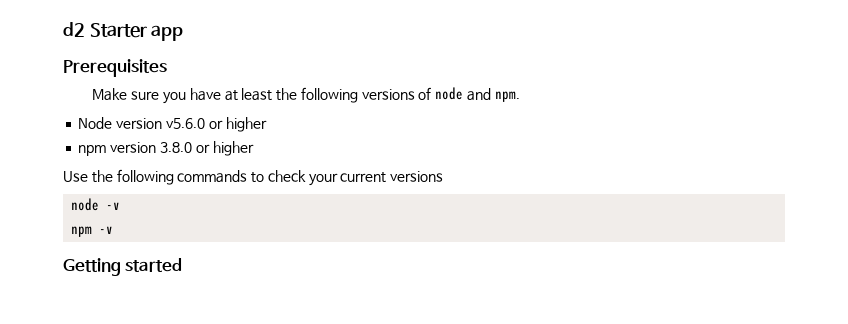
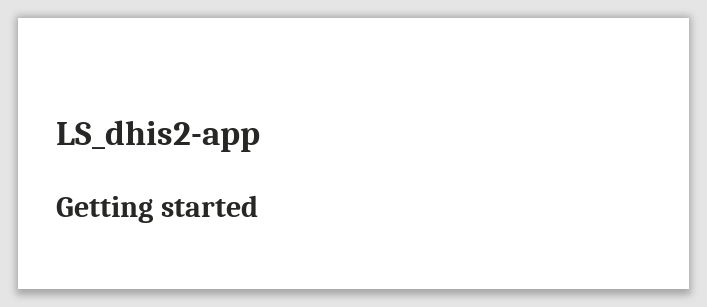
[63,22,184,41] [63,59,167,77] [92,87,520,104] [78,117,267,132] [78,141,254,156] [63,169,444,186] [71,198,121,211] [71,226,114,237] d2 Starter app // Prerequisites // Make sure you have at least the following versions of node and npm. // Node version v5.6.0 or higher // npm version 3.8.0 or higher // Use the following commands to check your current versions // node -v // npm -v -> [56,120,260,152] LS_dhis2-app

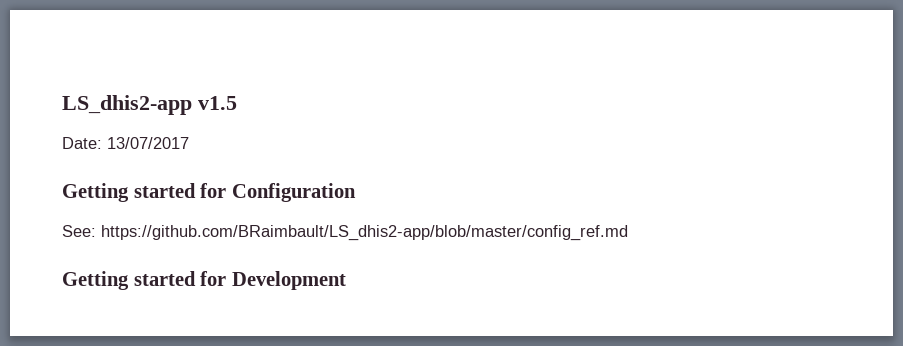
[56,195,258,223] // Getting started -> [198,96,237,110] [62,137,189,149] [62,183,356,202] [62,225,628,241] [62,271,346,290] v1.5 // Date: 13/07/2017 // Getting started for Configuration // See: https://github.com/BRaimbault/LS_dhis2-app/blob/master/config_ref.md // Getting started for Development

